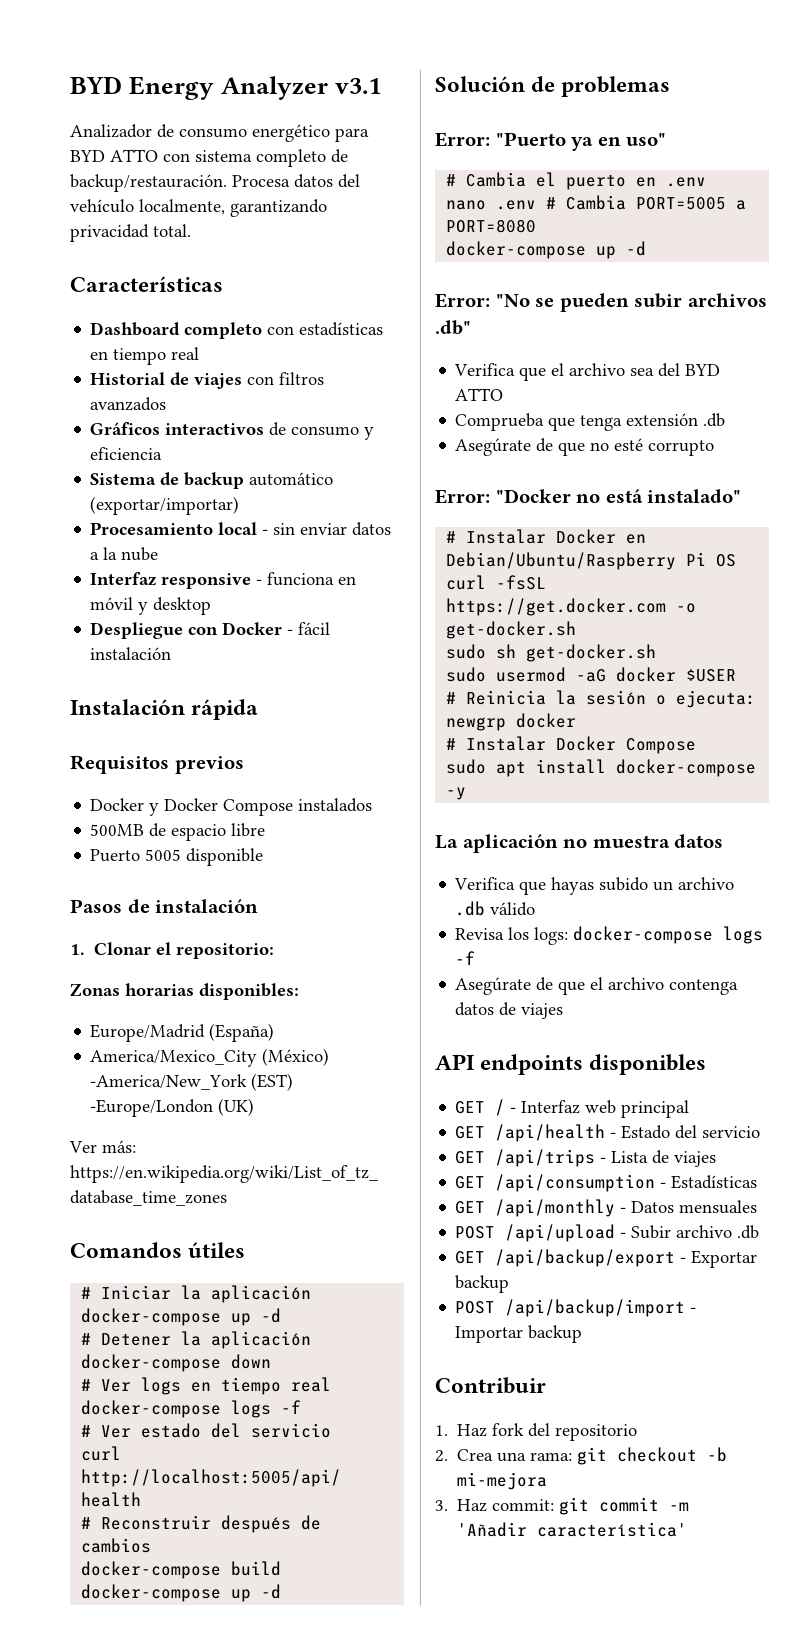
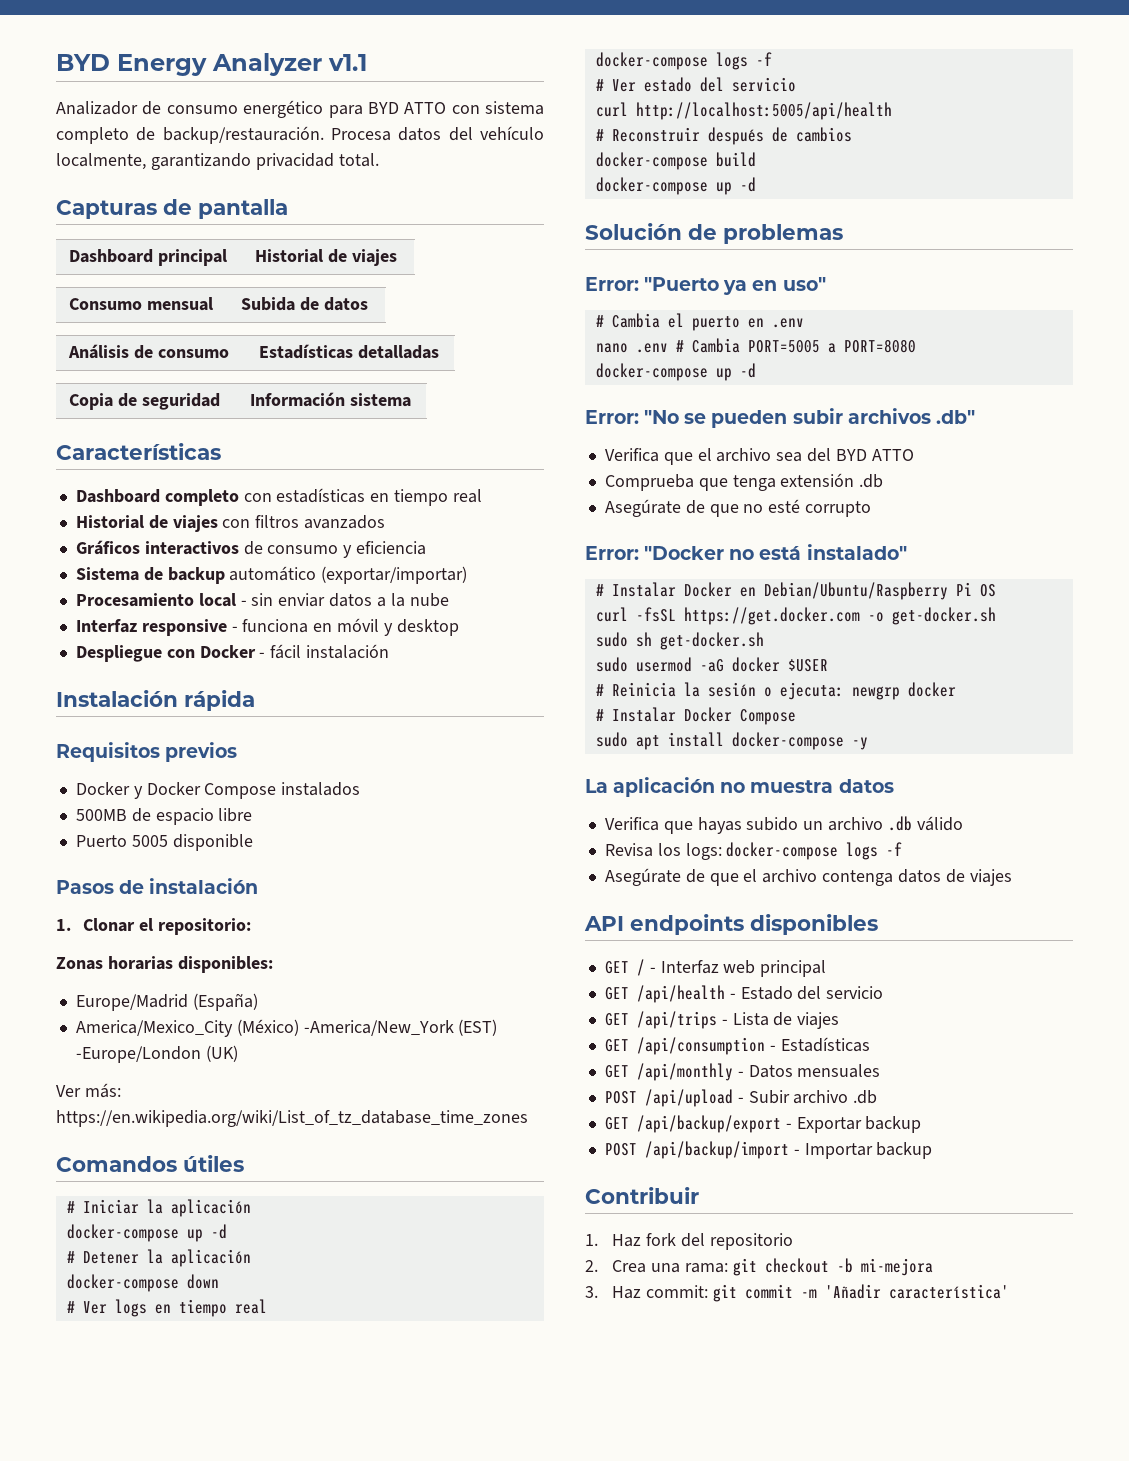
[335,78,382,94] v3.1 -> [328,54,367,71] v1.1
(191, 230) none -> [56,199,288,219] [69,249,228,266] [255,249,397,266] [69,297,214,311] [241,297,368,311] [68,344,229,359] [259,344,440,359] [69,393,220,410] [250,392,412,407] // Capturas de pantalla // Dashboard principal | Historial de viajes // Consumo mensual | Subida de datos // Análisis de consumo | Estadísticas detalladas // Copia de seguridad | Información sistema

